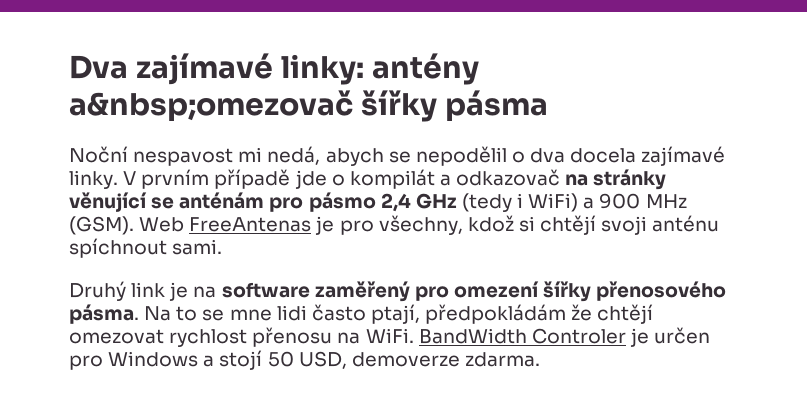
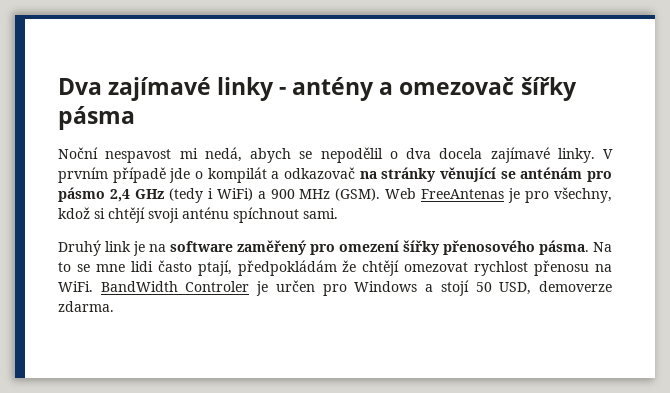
[281,53,480,85] [69,90,353,121] linky: antény a&nbsp;omezovač -> [217,77,515,101] linky - antény a omezovač

